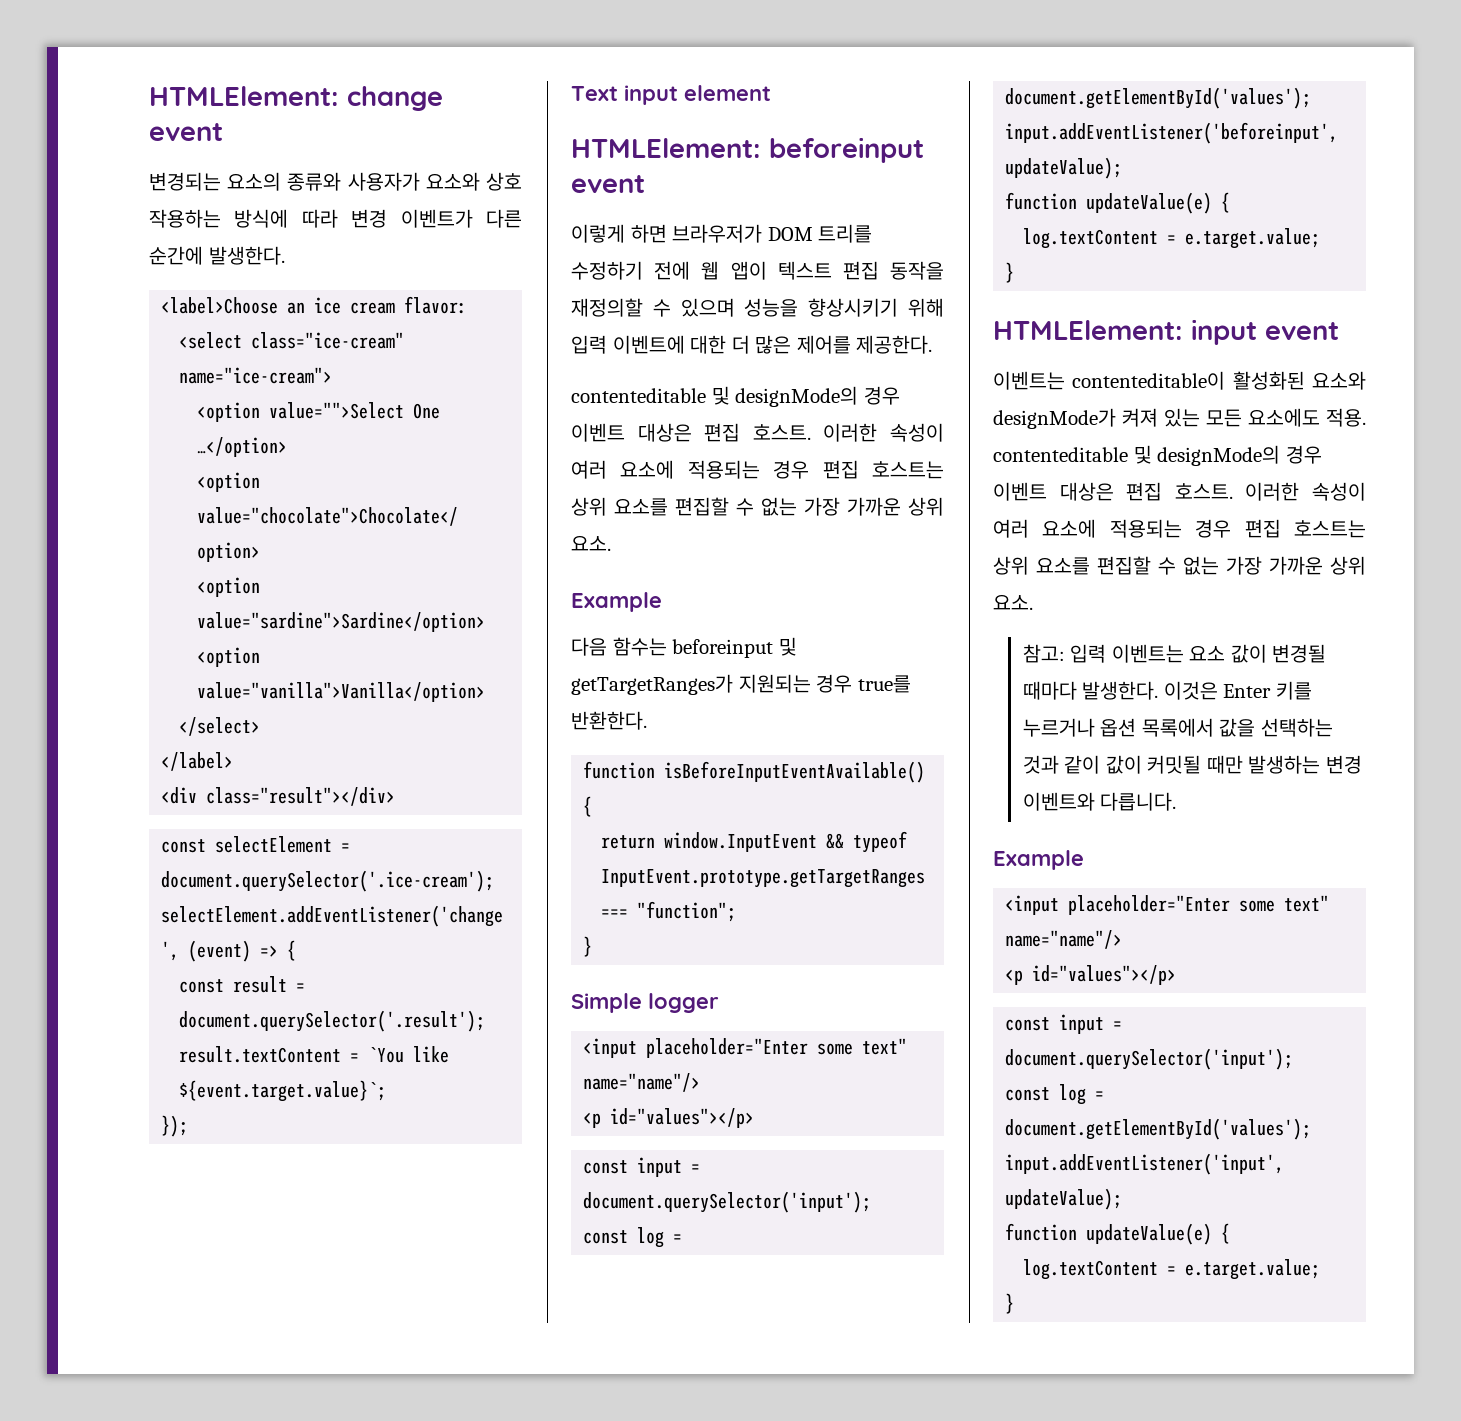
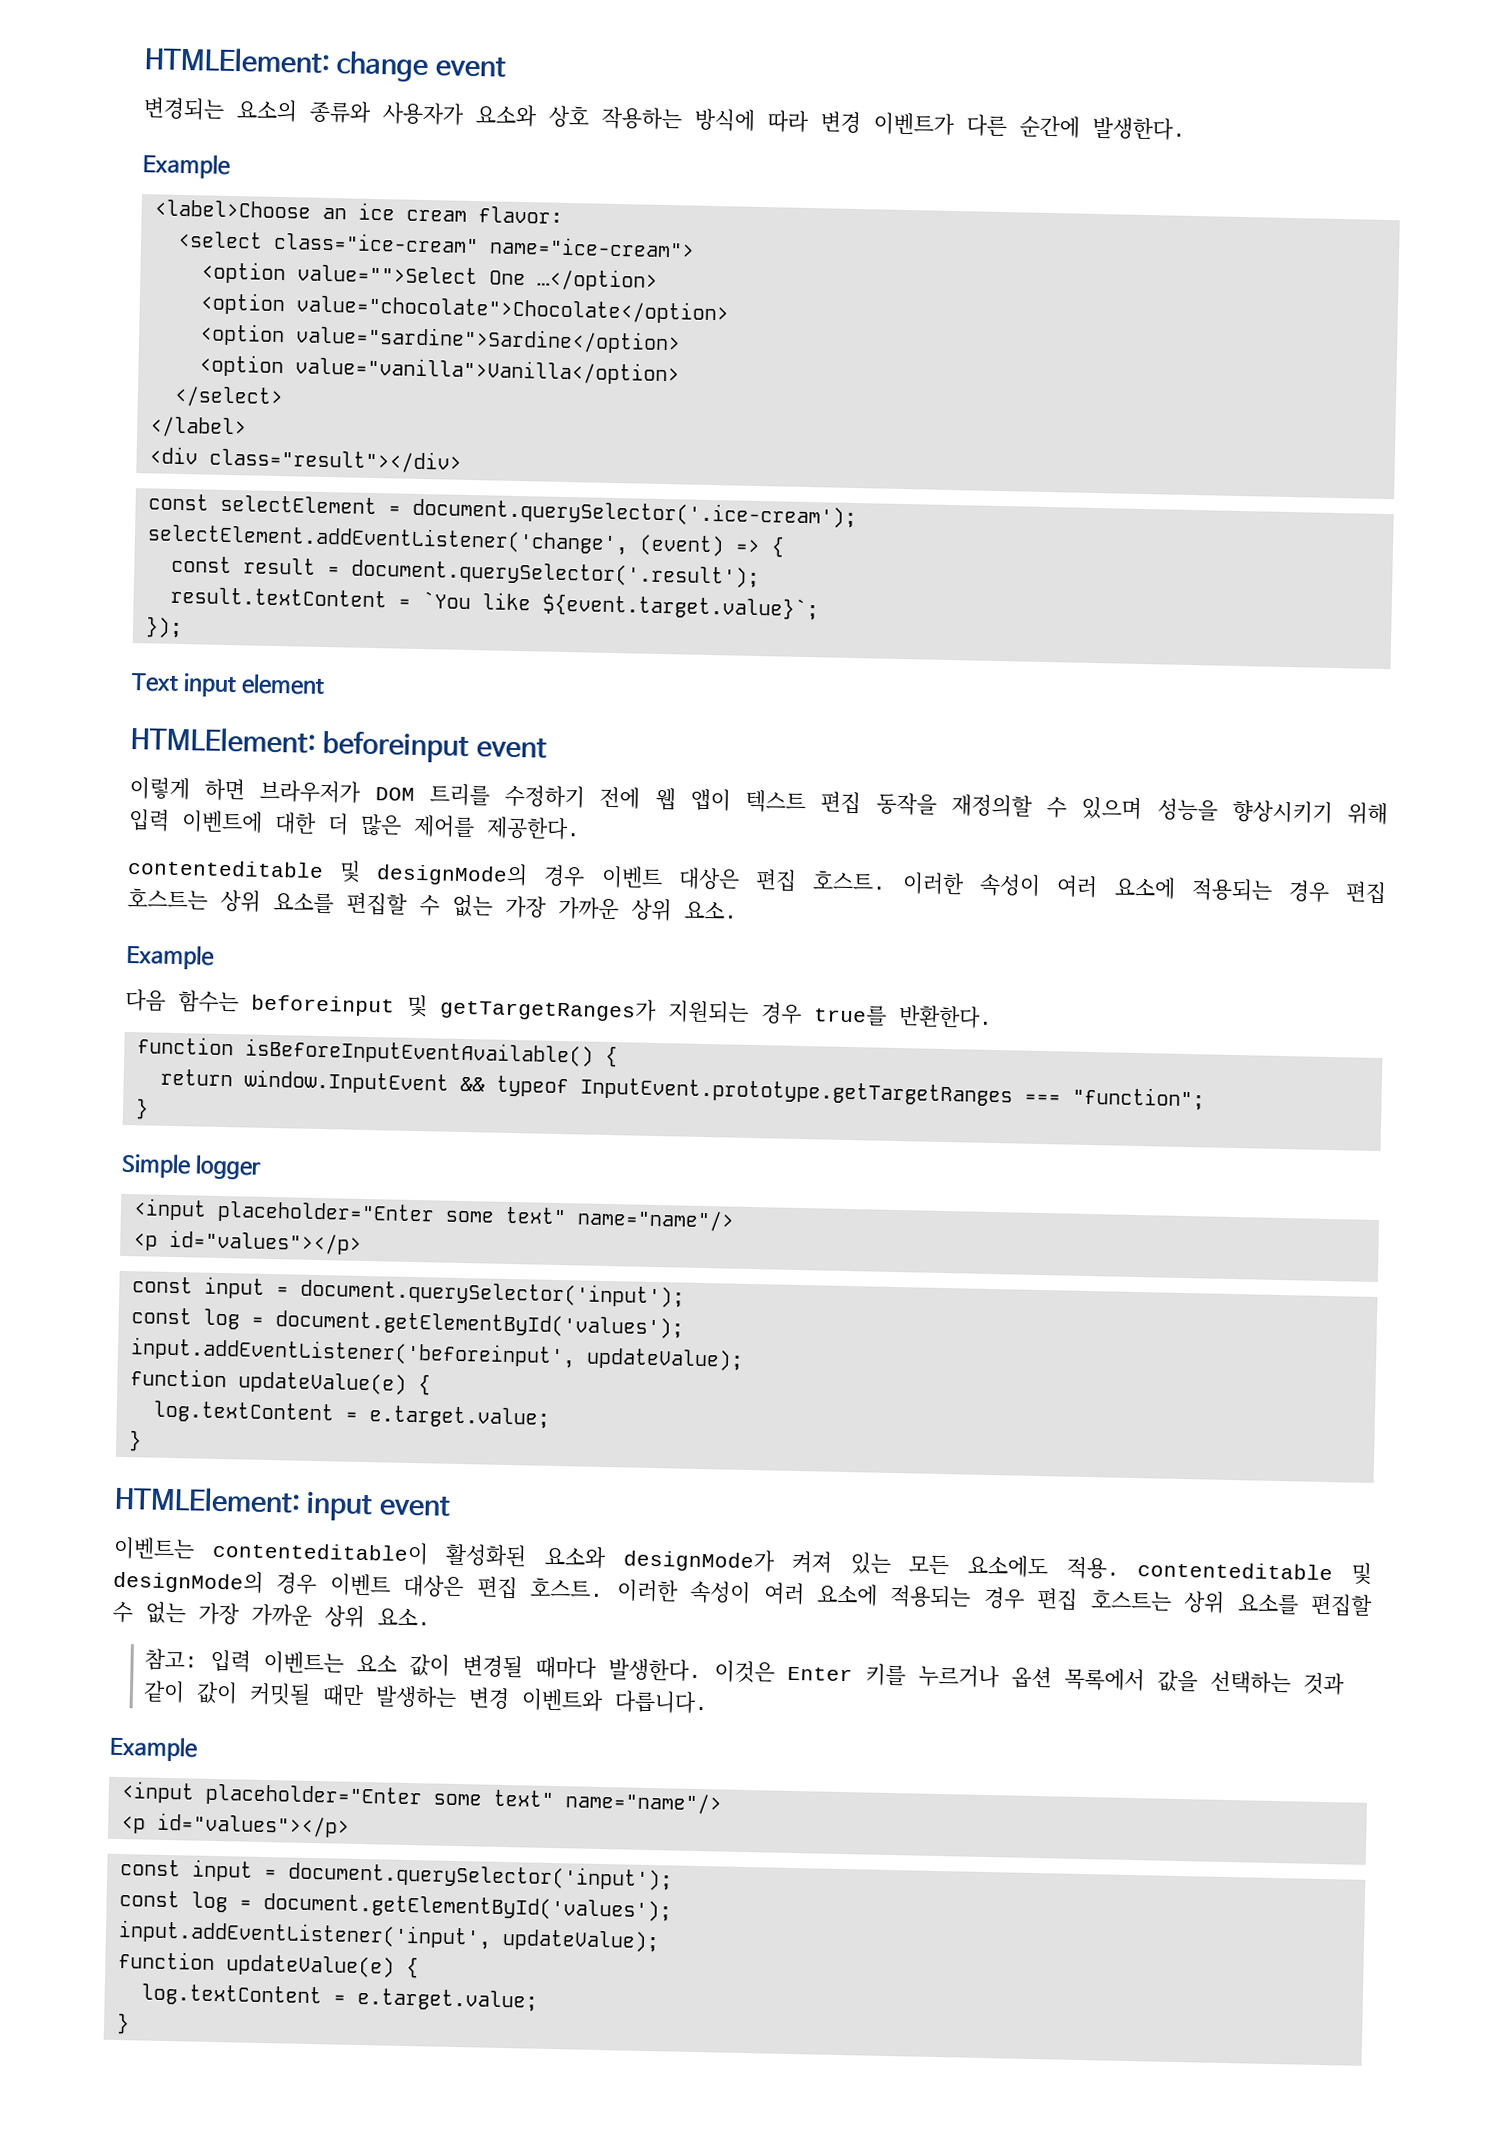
(285, 255) none -> [142,153,231,179] // Example

